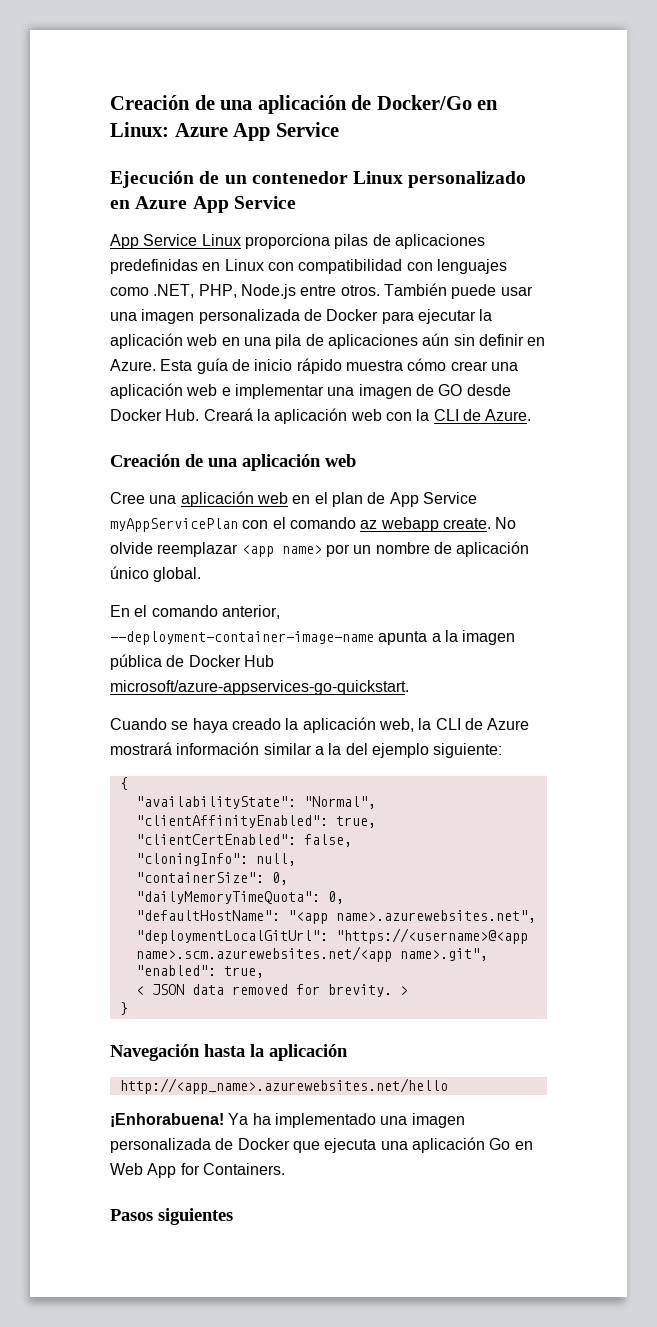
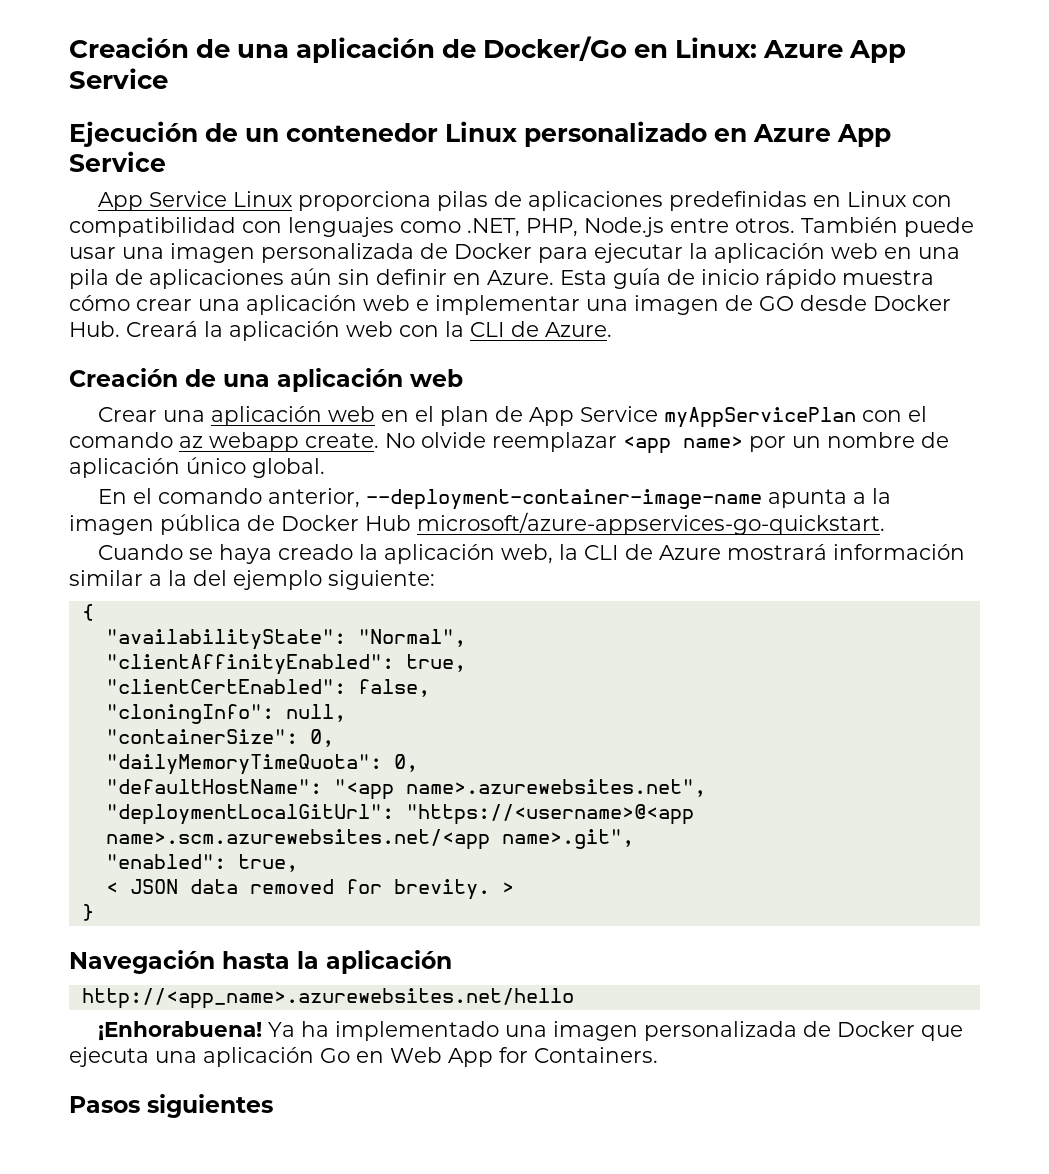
[110,492,145,504] Cree -> [98,407,158,422] Crear

